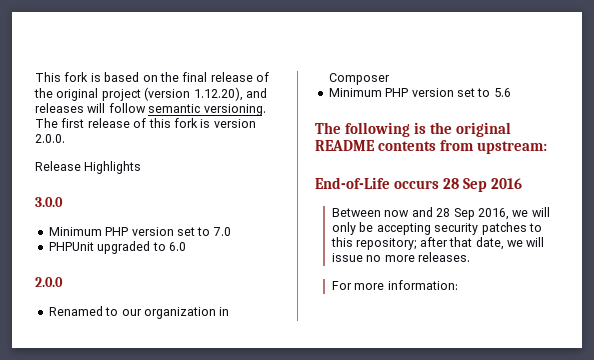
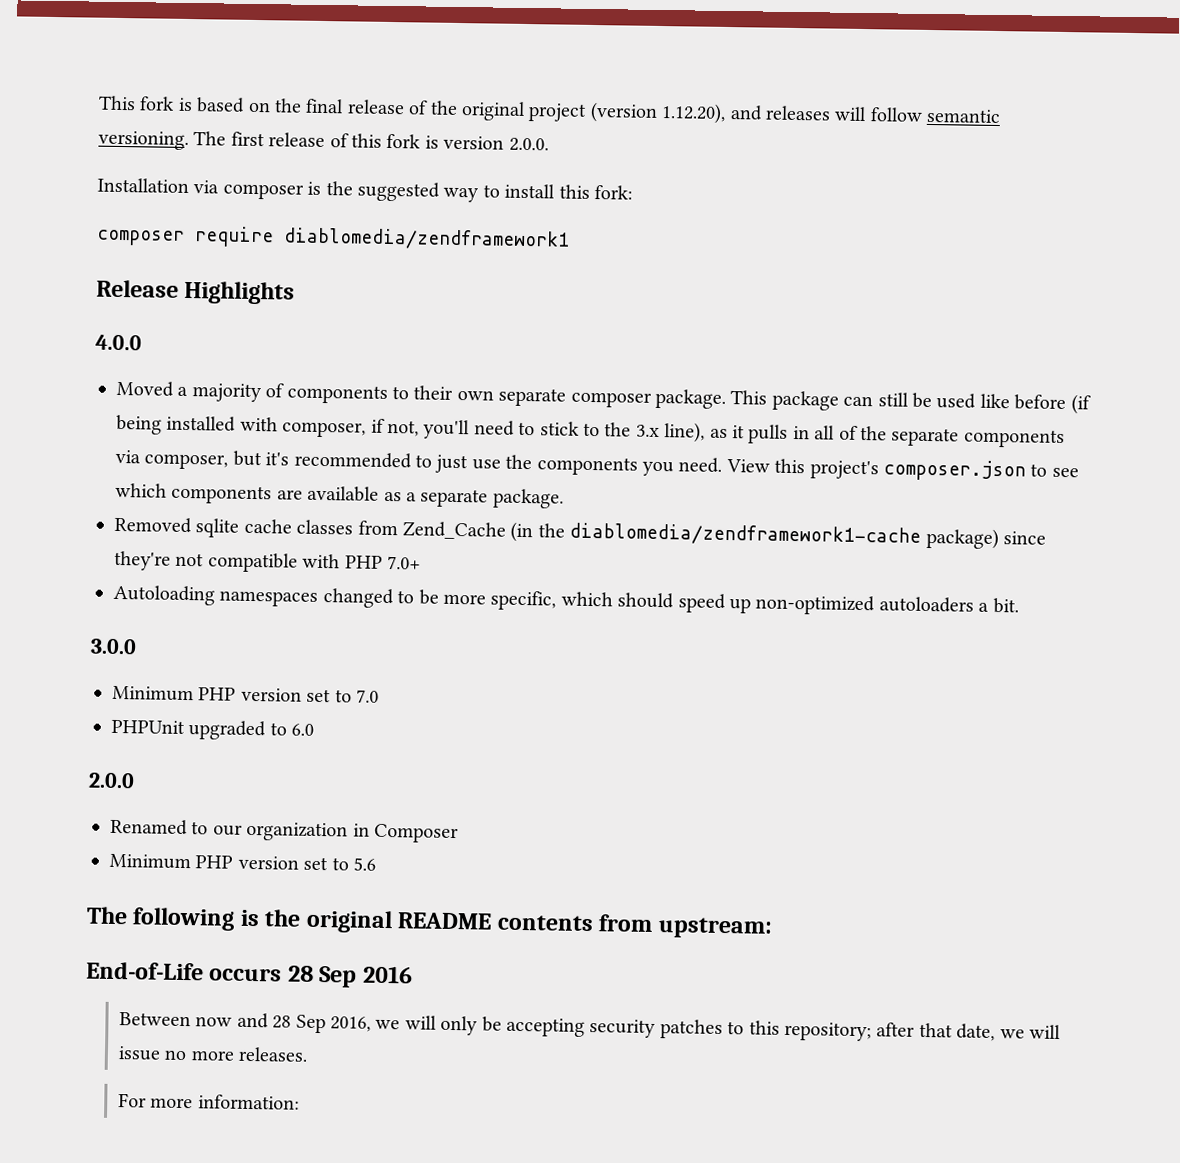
[35,161,142,174] Release Highlights -> [97,177,633,203] [96,226,570,251] [96,279,296,305] [95,334,142,351] [116,380,1091,415] [116,414,1065,449] [115,449,1079,482] [115,482,564,509] [114,516,1046,550] [114,550,421,573] [113,584,1019,616] Installation via composer is the suggested way to install this fork: // composer require diablomedia/zendframework1 // Release Highlights // 4.0.0 // Moved a majority of components to their own separate composer package. This package can still be used like before (if being installed with composer, if not, you'll need to stick to the 3.x line), as it pulls in all of the separate components via composer, but it's recommended to just use the components you need. View this project's composer.json to see which components are available as a separate package. // Removed sqlite cache classes from Zend_Cache (in the diablomedia/zendframework1-cache package) since they're not compatible with PHP 7.0+ // Autoloading namespaces changed to be more specific, which should speed up non-optimized autoloaders a bit.

